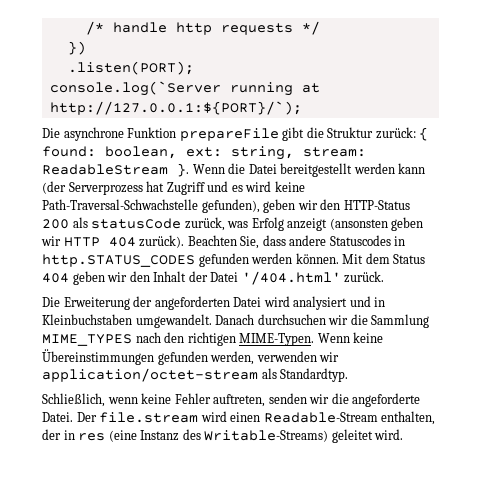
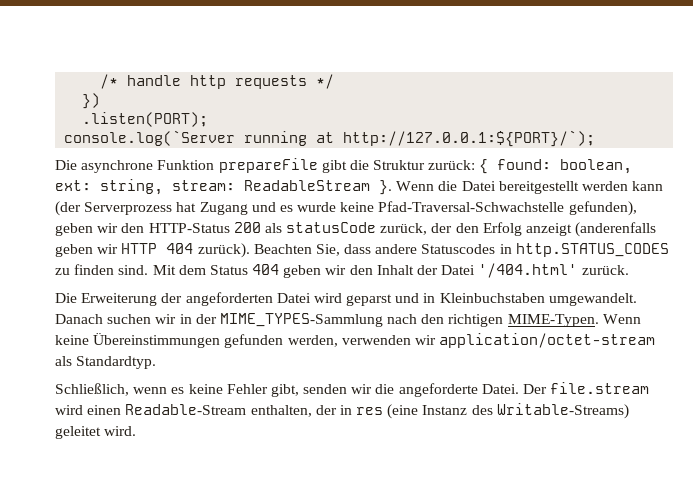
[166,182,205,195] Zugriff -> [199,202,248,215] Zugang
[245,181,305,192] [42,199,198,210] wird keine Path-Traversal-Schwachstelle -> [297,201,565,212] wurde keine Pfad-Traversal-Schwachstelle
[227,221,249,228] was -> [431,223,479,233] der den
[329,218,388,230] (ansonsten -> [575,222,657,237] (anderenfalls
[198,253,339,267] gefunden werden können. -> [55,264,149,275] zu finden sind.
[293,296,348,310] analysiert -> [346,294,393,306] geparst
[257,314,430,328] [42,334,132,346] durchsuchen wir die Sammlung MIME_TYPES -> [107,313,383,327] suchen wir in der MIME_TYPES-Sammlung
(138, 400) none -> [171,387,185,394] es
[213,394,266,407] auftreten, -> [270,384,299,397] gibt,

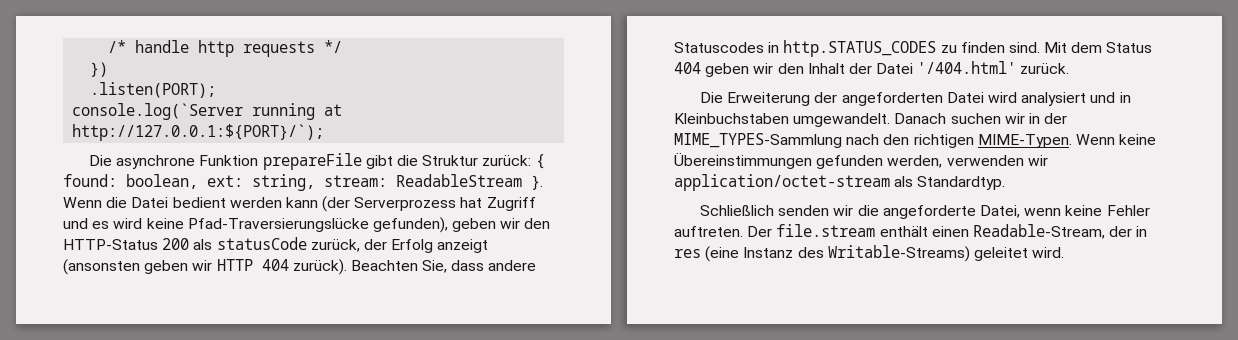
[498,181,579,194] bereitgestellt -> [172,197,226,208] bedient
[199,202,248,215] Zugang -> [486,197,536,211] Zugriff
[297,201,565,212] wurde keine Pfad-Traversal-Schwachstelle -> [113,218,369,232] wird keine Pfad-Traversierungslücke
[455,223,479,233] den -> (387, 244) none
[575,222,657,237] (anderenfalls -> [63,259,140,275] (ansonsten
[346,294,393,306] geparst -> [1021,92,1087,106] analysiert
[55,382,650,397] [55,404,312,417] Schließlich, wenn es keine Fehler gibt, senden wir die angeforderte Datei. Der file.stream wird einen Readable-Stream enthalten, -> [700,205,1150,219] [674,224,1105,239] Schließlich senden wir die angeforderte Datei, wenn keine Fehler auftreten. Der file.stream enthält einen Readable-Stream,

